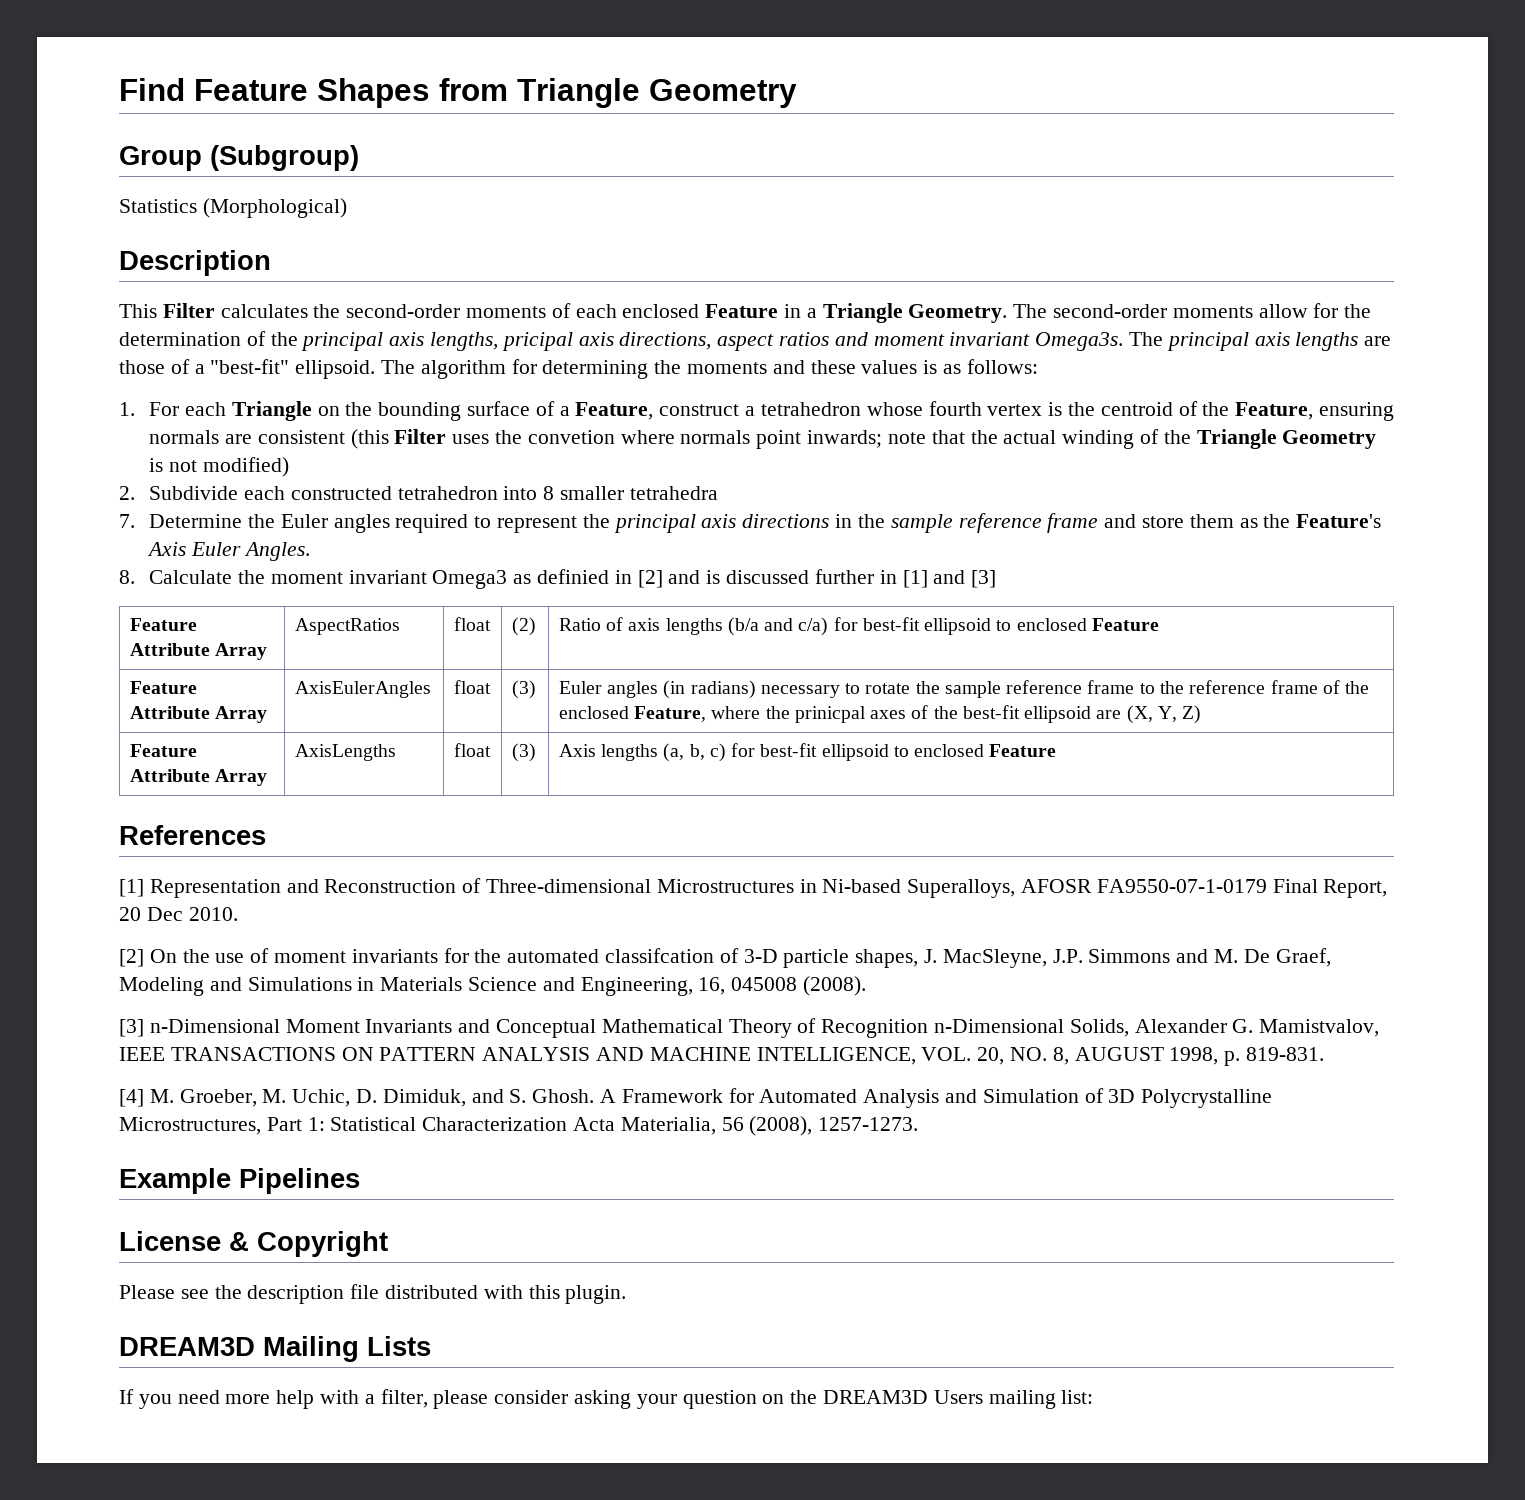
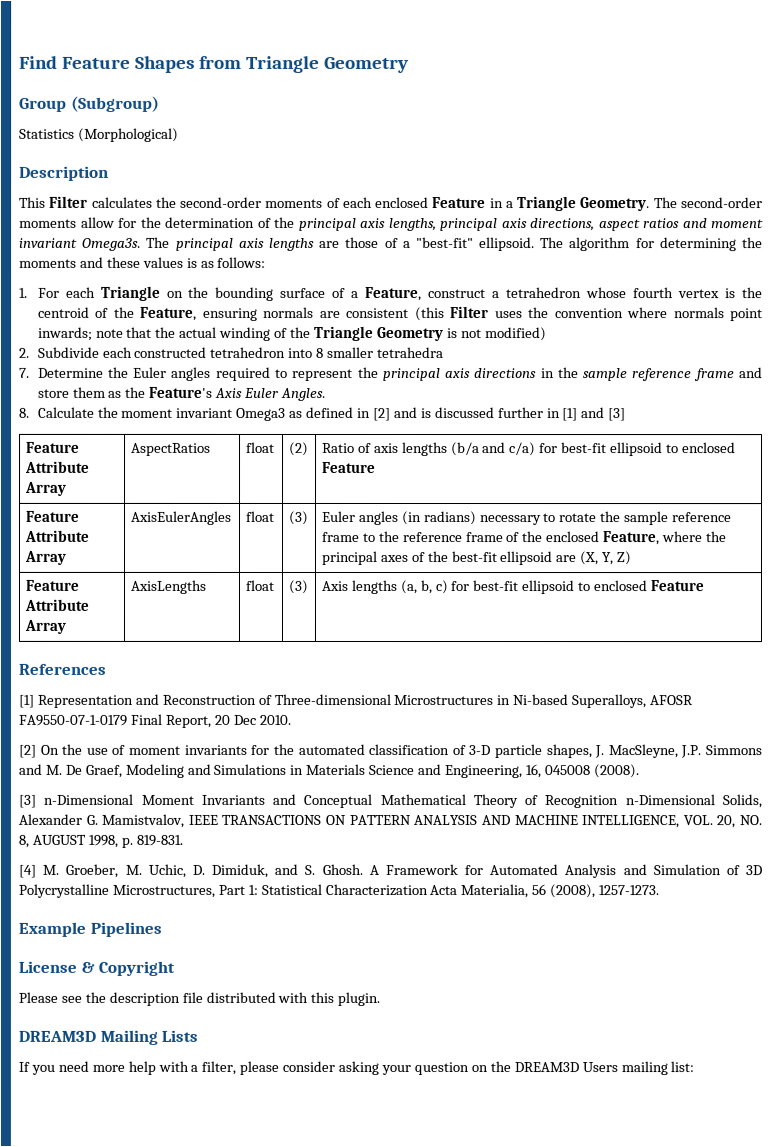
[501,332,573,351] pricipal -> [440,218,498,232] principal
[527,430,615,444] convetion -> [554,308,624,319] convention
[537,569,610,584] definied -> [306,406,355,418] defined
[794,706,866,723] prinicpal -> [321,550,378,565] principal
[605,948,715,963] classifcation -> [368,743,450,756] classification

